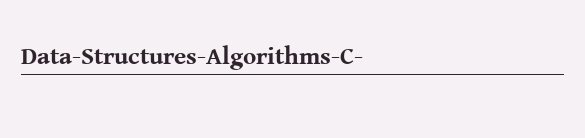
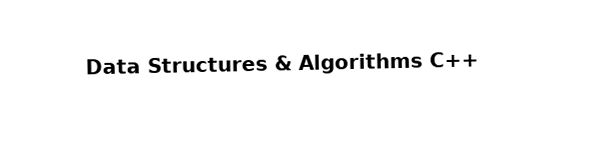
[21,45,363,70] Data-Structures-Algorithms-C- -> [85,51,479,75] Data Structures & Algorithms C++

